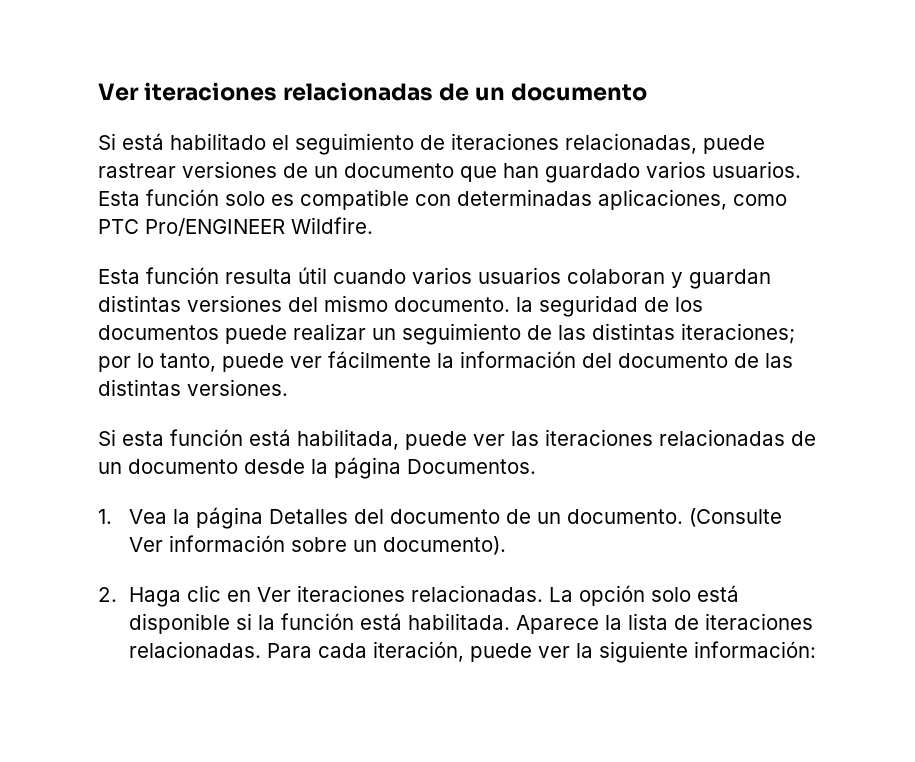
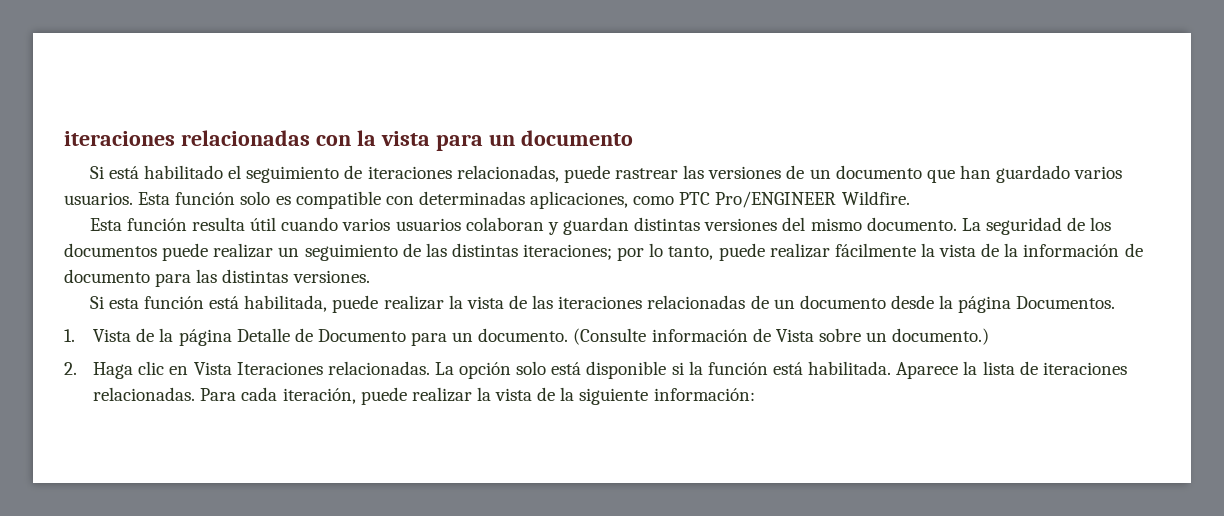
[98,82,470,101] Ver iteraciones relacionadas de -> [64,130,483,151] iteraciones relacionadas con la vista para
(176, 170) none -> [683,165,705,179] las
[516,297,533,312] la -> [961,218,981,231] La
[290,356,322,368] ver -> [769,243,830,258] realizar
[460,351,759,368] información del documento de -> [939,243,1143,257] [64,269,192,287] vista de la información de documento para
[473,434,505,446] ver -> [383,295,527,310] realizar la vista de
[128,507,782,529] [128,535,285,552] Vea la página Detalles del documento de un documento. (Consulte Ver información -> [93,328,814,346] Vista de la página Detalle de Documento para un documento. (Consulte información de Vista
[382,536,506,555] documento). -> [892,328,990,345] documento.)
[256,585,405,602] Ver iteraciones -> [193,362,323,375] Vista Iteraciones
[537,646,570,658] ver -> [411,387,556,402] realizar la vista de

